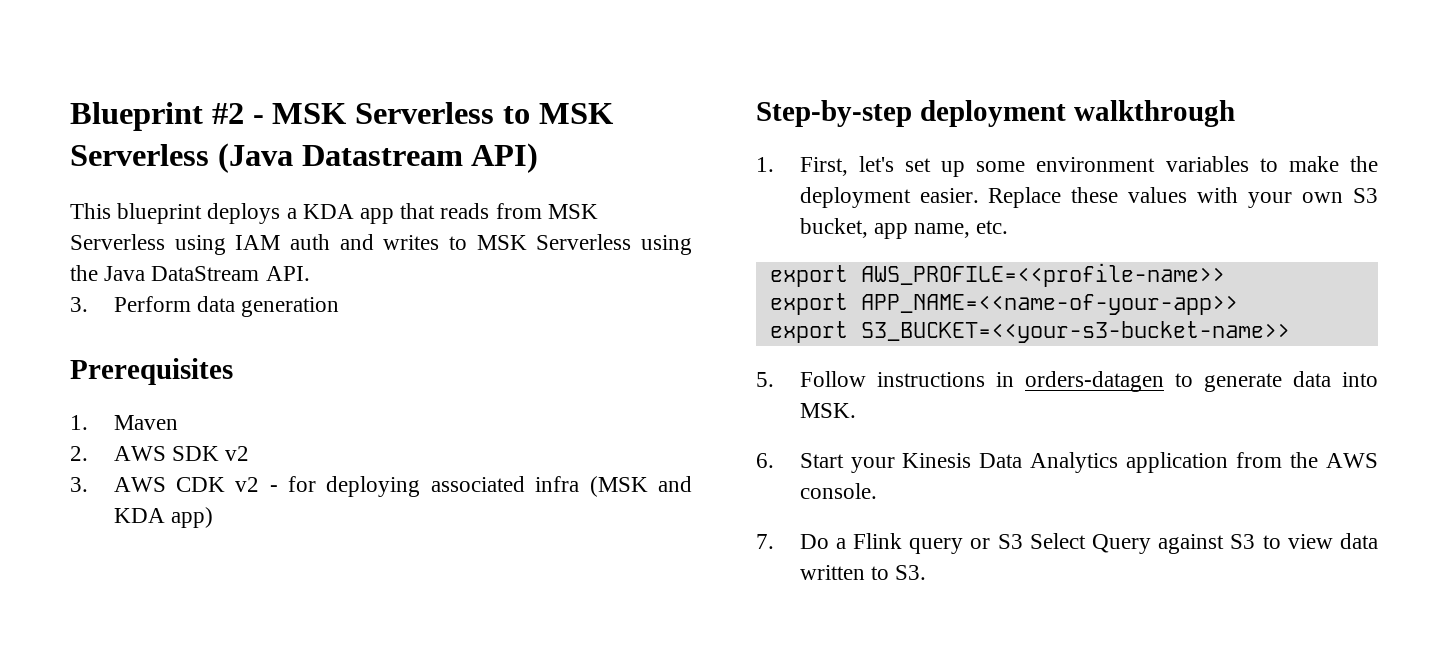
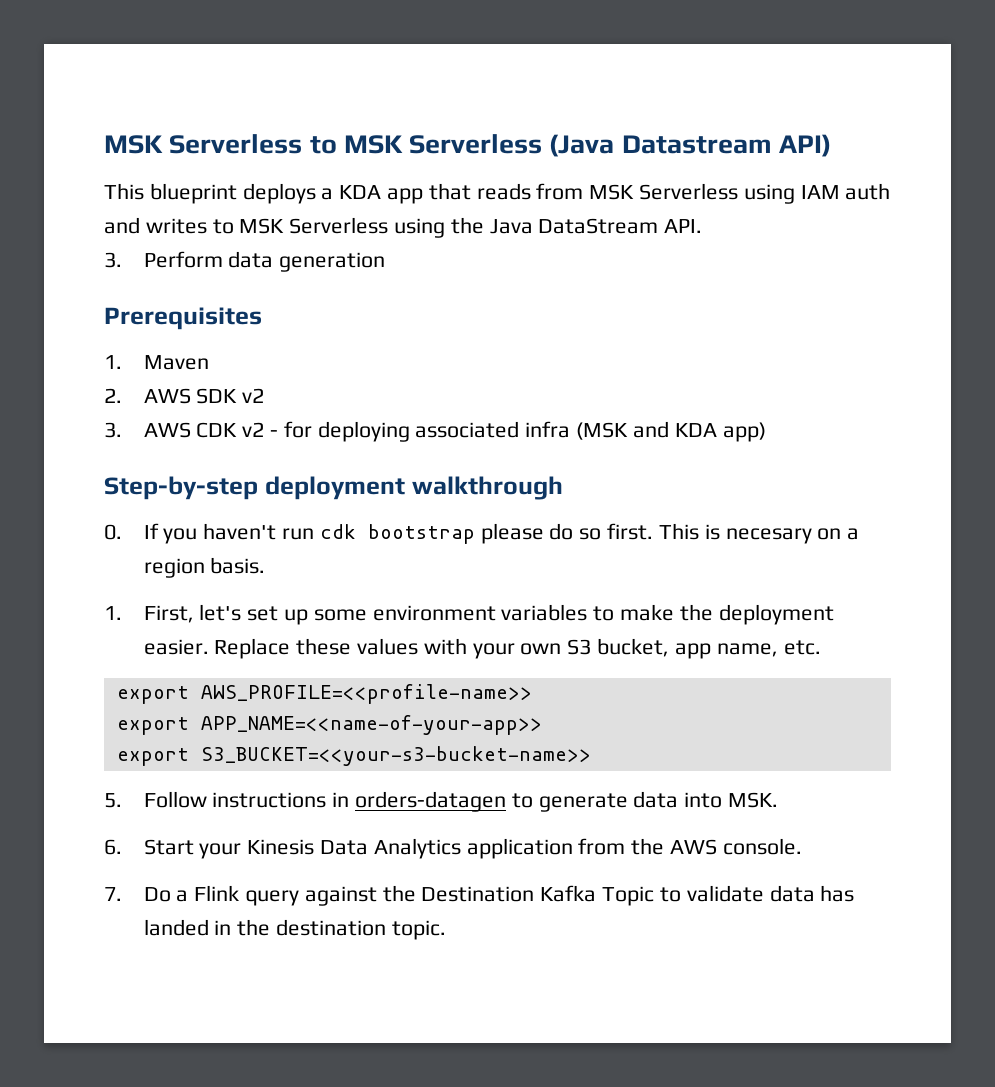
[70,102,264,131] Blueprint #2 - -> (104, 144) none
(1235, 113) none -> [104,523,860,544] [143,557,266,578] // 0. If you haven't run cdk bootstrap please do so first. This is necesary on a region basis.
[970,533,1378,554] [799,565,926,580] or S3 Select Query against S3 to view data written to S3. -> [304,885,855,906] [143,919,446,940] against the Destination Kafka Topic to validate data has landed in the destination topic.

